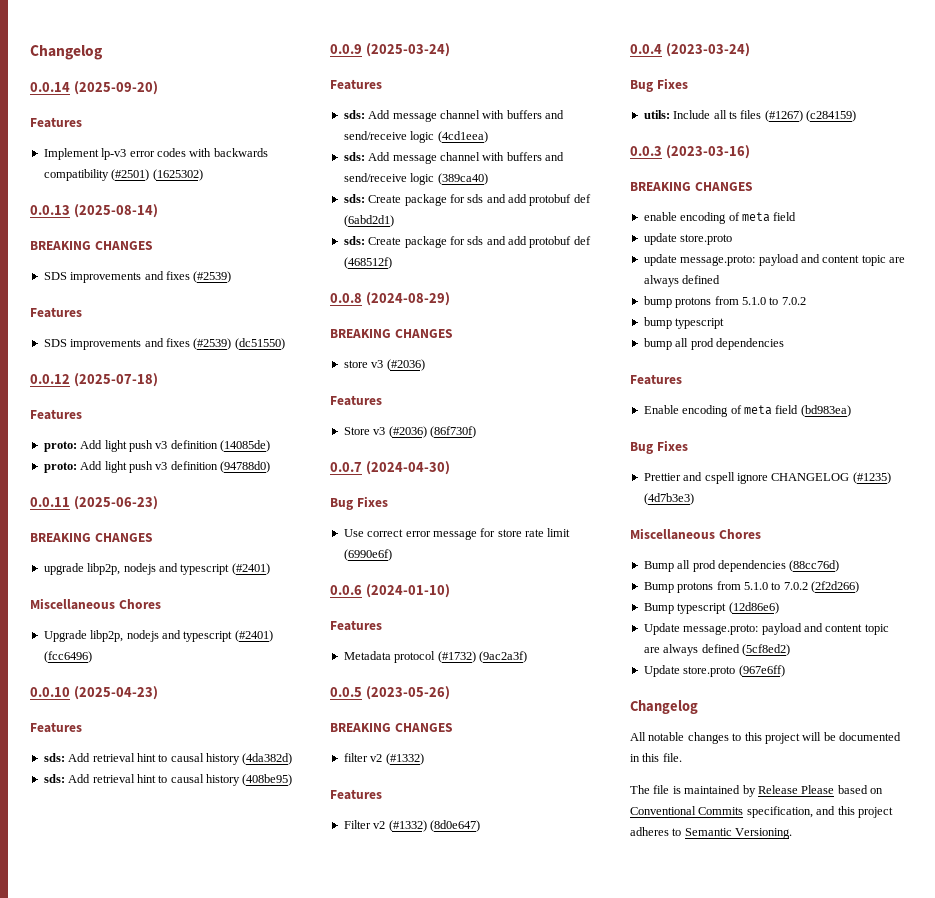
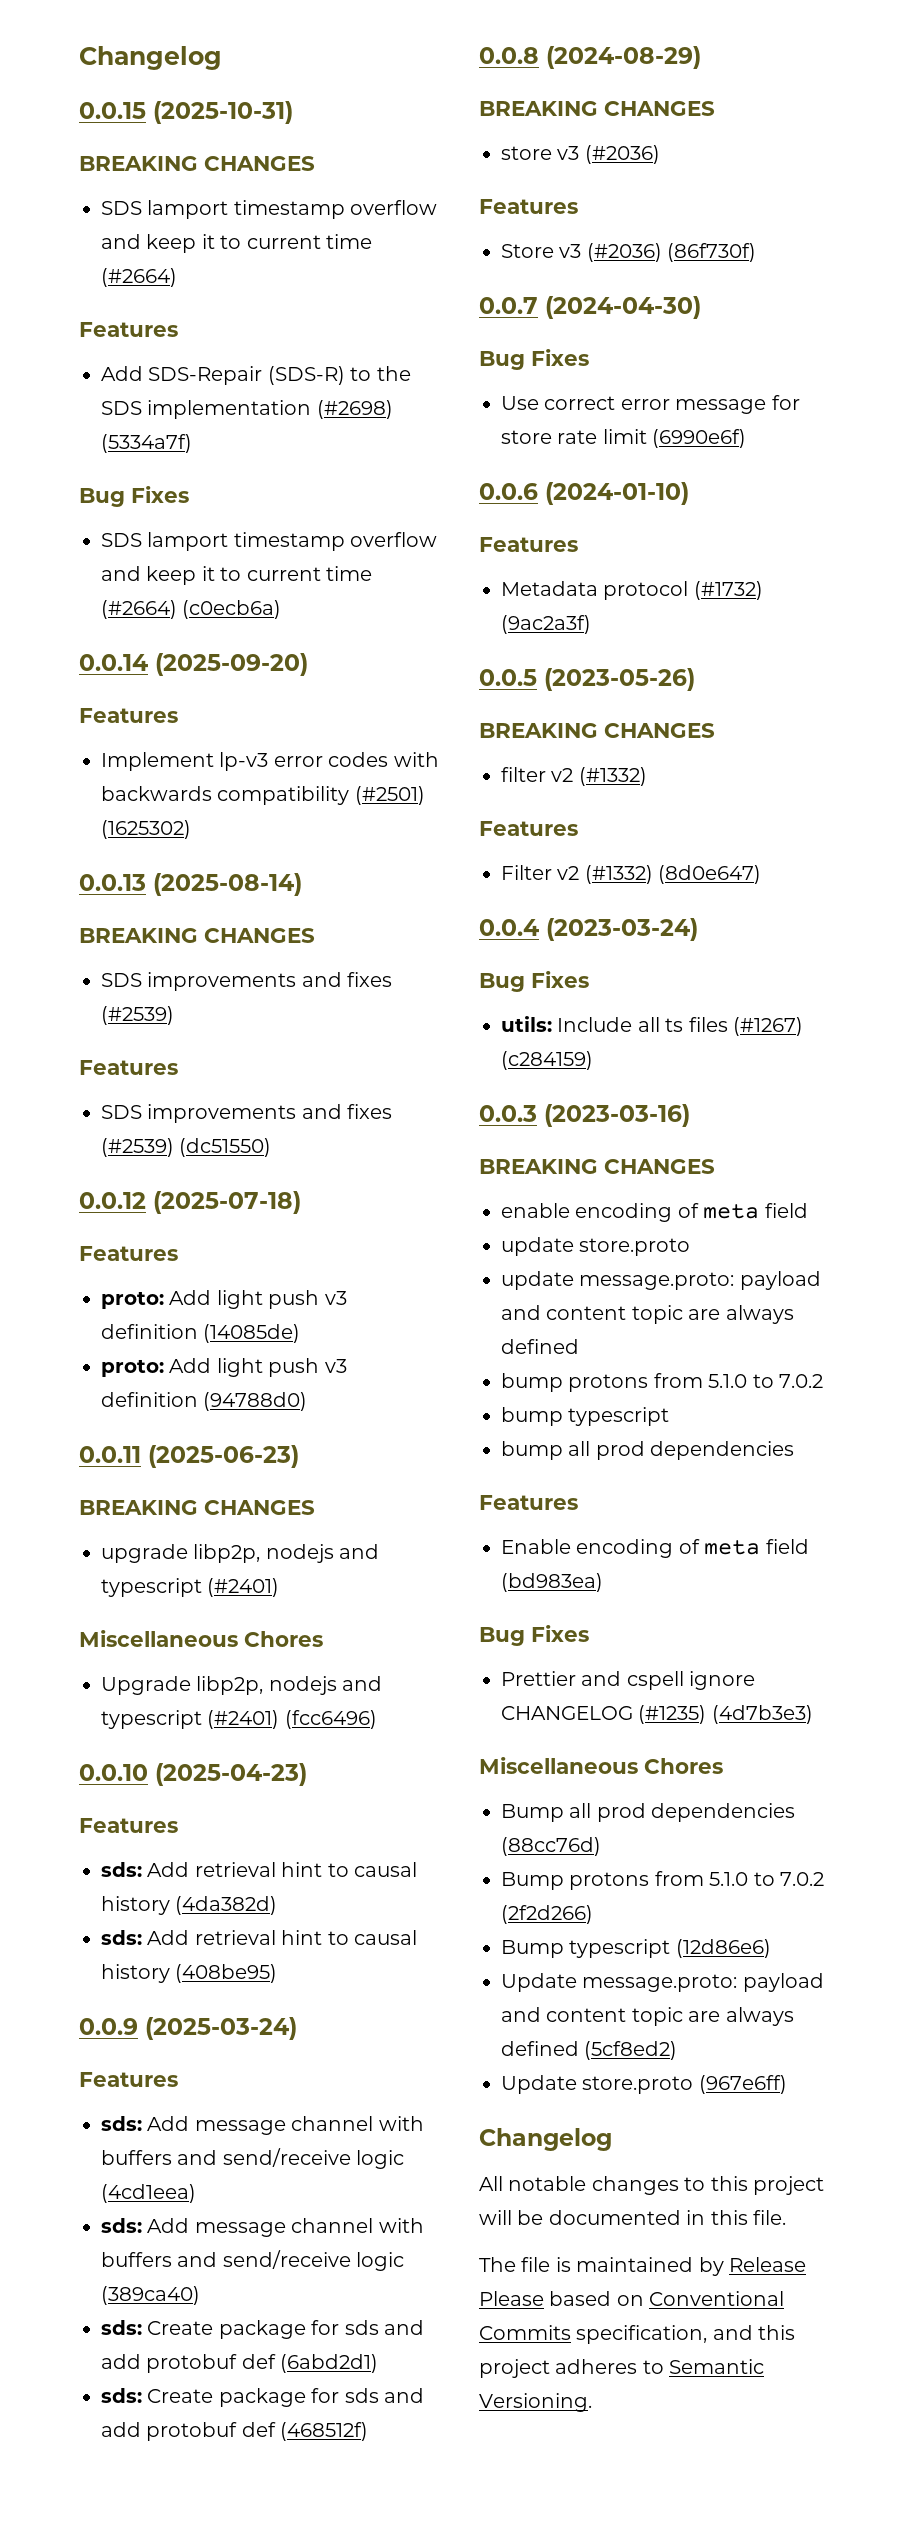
[30,45,103,60] Changelog -> [79,46,222,70] [79,101,293,124] [79,156,315,171] [101,200,438,219] [101,234,372,253] [101,268,177,287] [79,322,178,337] [101,366,411,385] [101,400,393,419] [101,434,192,453] [79,486,189,507] [101,532,438,551] [101,566,372,585] [101,600,282,619] Changelog // 0.0.15 (2025-10-31) // BREAKING CHANGES // SDS lamport timestamp overflow and keep it to current time (#2664) // Features // Add SDS-Repair (SDS-R) to the SDS implementation (#2698) (5334a7f) // Bug Fixes // SDS lamport timestamp overflow and keep it to current time (#2664) (c0ecb6a)

